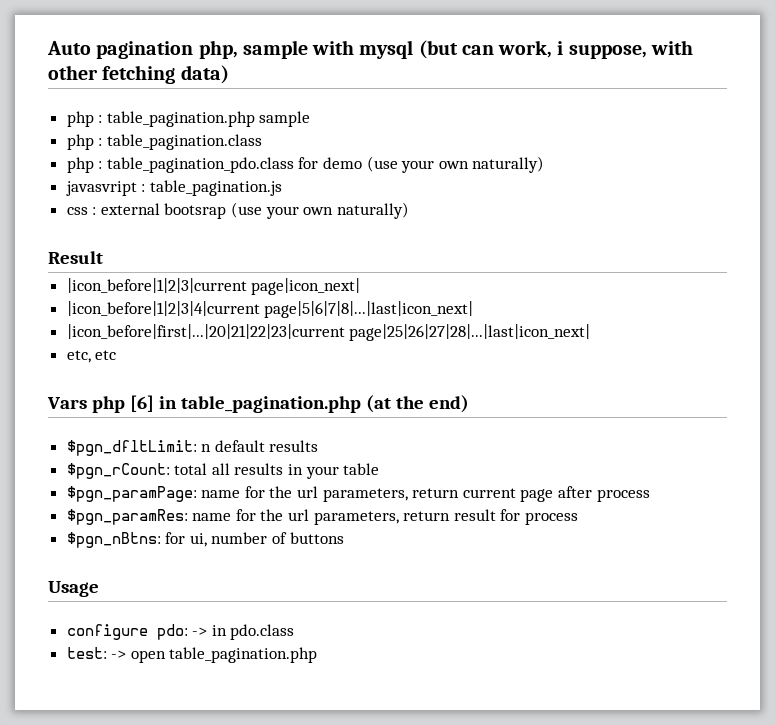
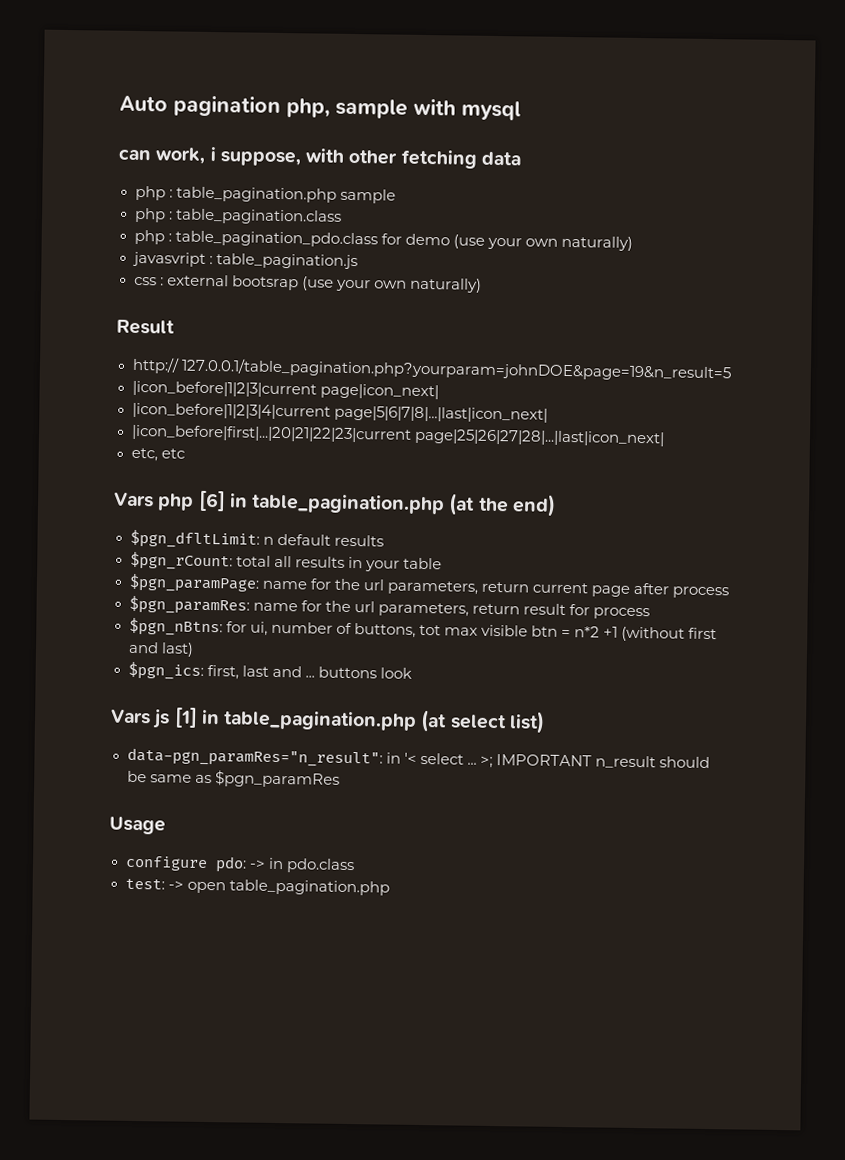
[418,40,458,59] (but -> (521, 110) //
[180,65,229,84] data) -> [480,151,521,166] data
(103, 257) none -> [131,356,732,382] // http:// 127.0.0.1/table_pagination.php?yourparam=johnDOE&page=19&n_result=5
[289,532,344,544] buttons -> [353,623,718,642] [127,641,194,657] [127,661,412,680] [110,706,545,734] [126,747,710,769] [126,770,340,788] buttons, tot max visible btn = n*2 +1 (without first and last) // $pgn_ics: first, last and ... buttons look // Vars js [1] in table_pagination.php (at select list) // data-pgn_paramRes="n_result": in '< select ... >; IMPORTANT n_result should be same as $pgn_paramRes

